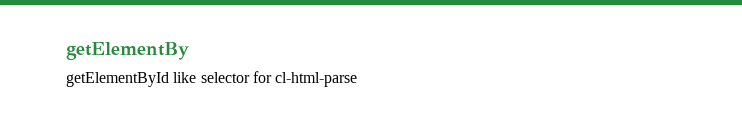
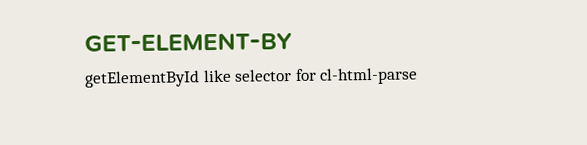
[66,42,189,60] getElementBy -> [84,32,292,52] GET-ELEMENT-BY

